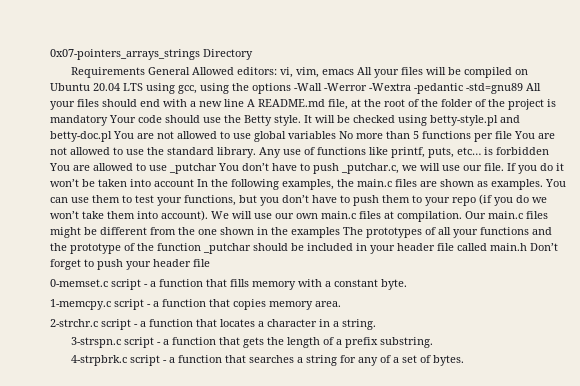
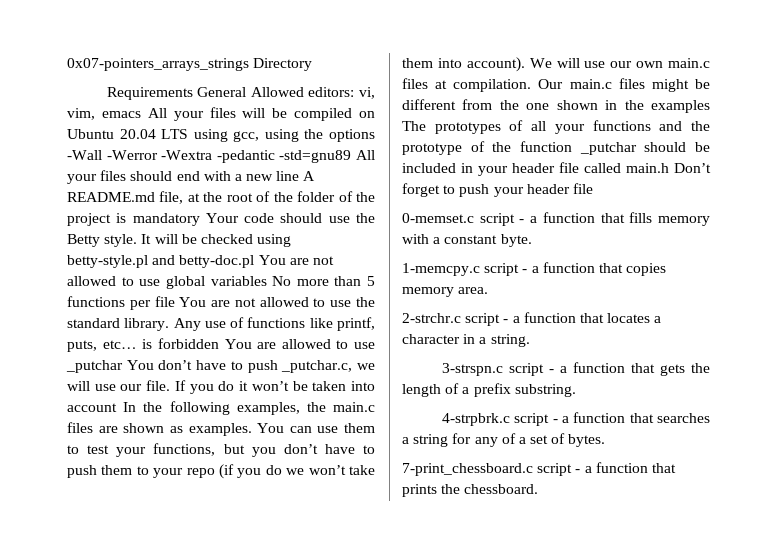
(465, 360) none -> [402,462,676,476] [402,484,539,497] // 7-print_chessboard.c script - a function that prints the chessboard.

